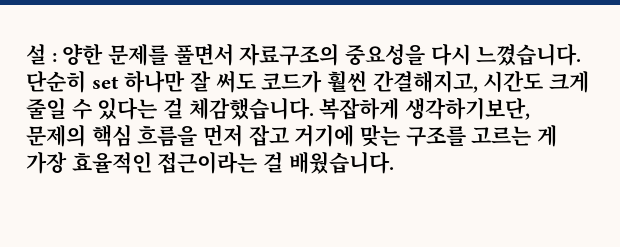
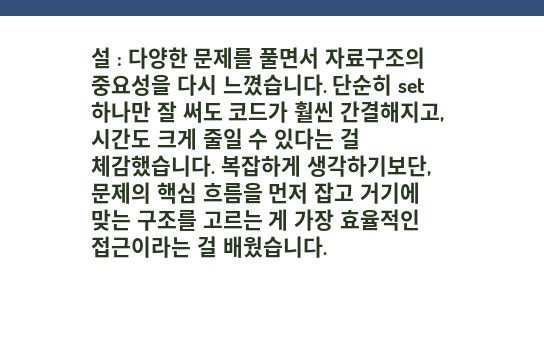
[62,44,104,65] 양한 -> [127,47,188,69] 다양한

